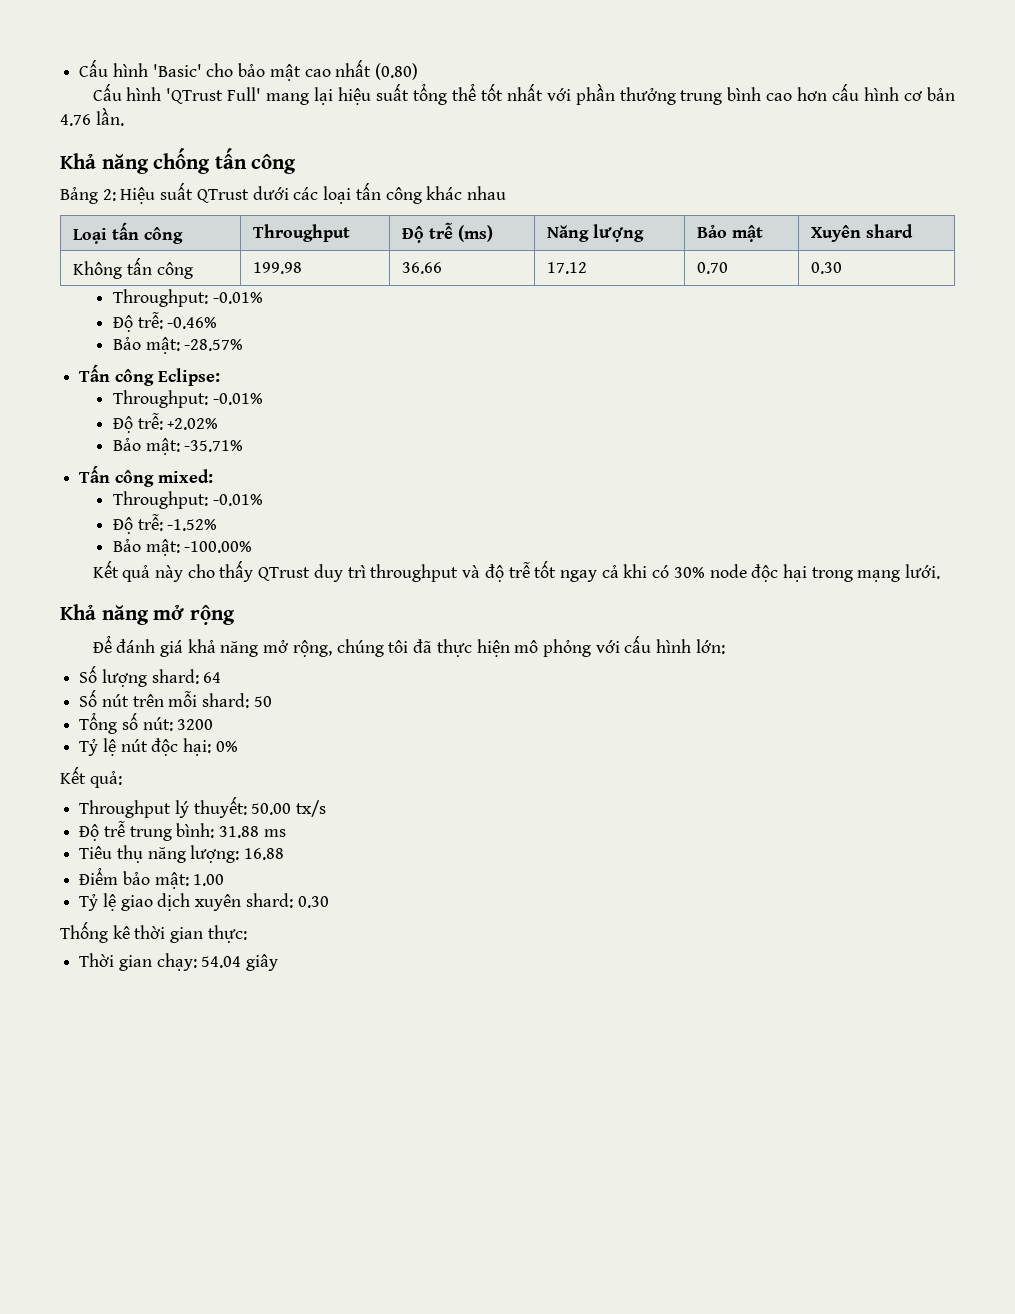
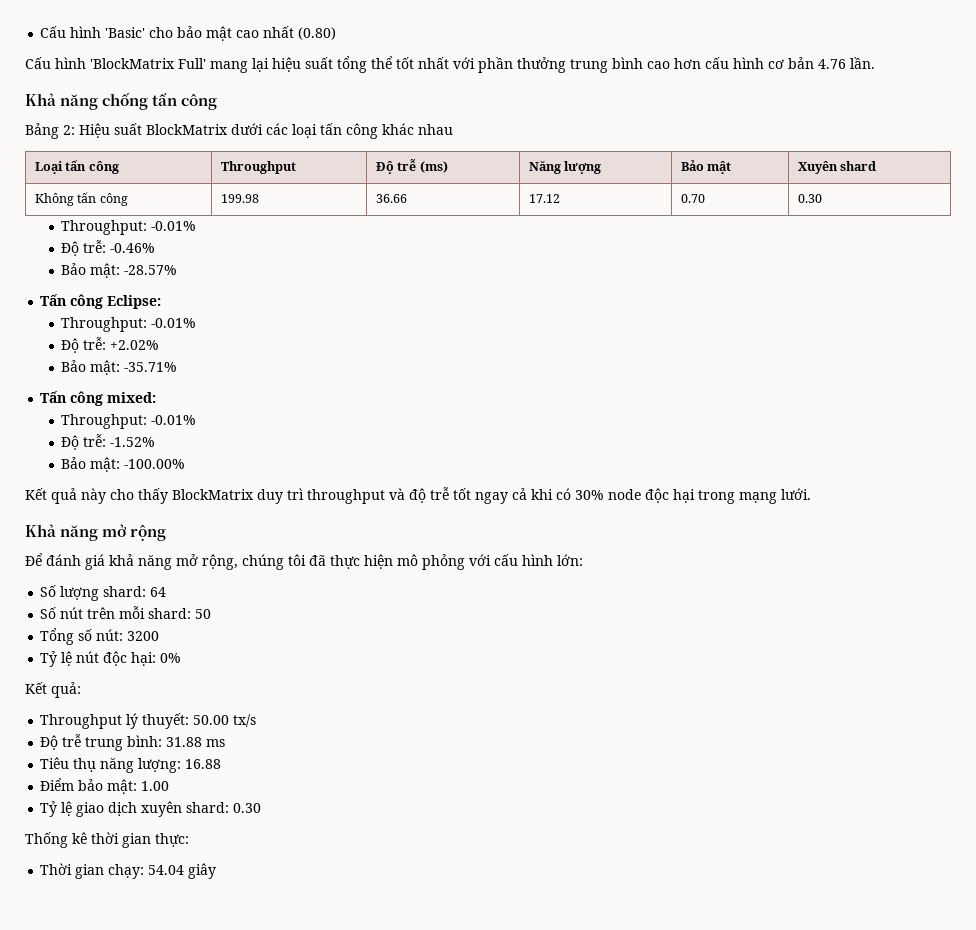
[166,88,224,104] 'QTrust -> [90,58,175,69] 'BlockMatrix
[196,189,249,203] QTrust -> [146,124,228,135] BlockMatrix
[258,567,311,581] QTrust -> [172,489,254,500] BlockMatrix

